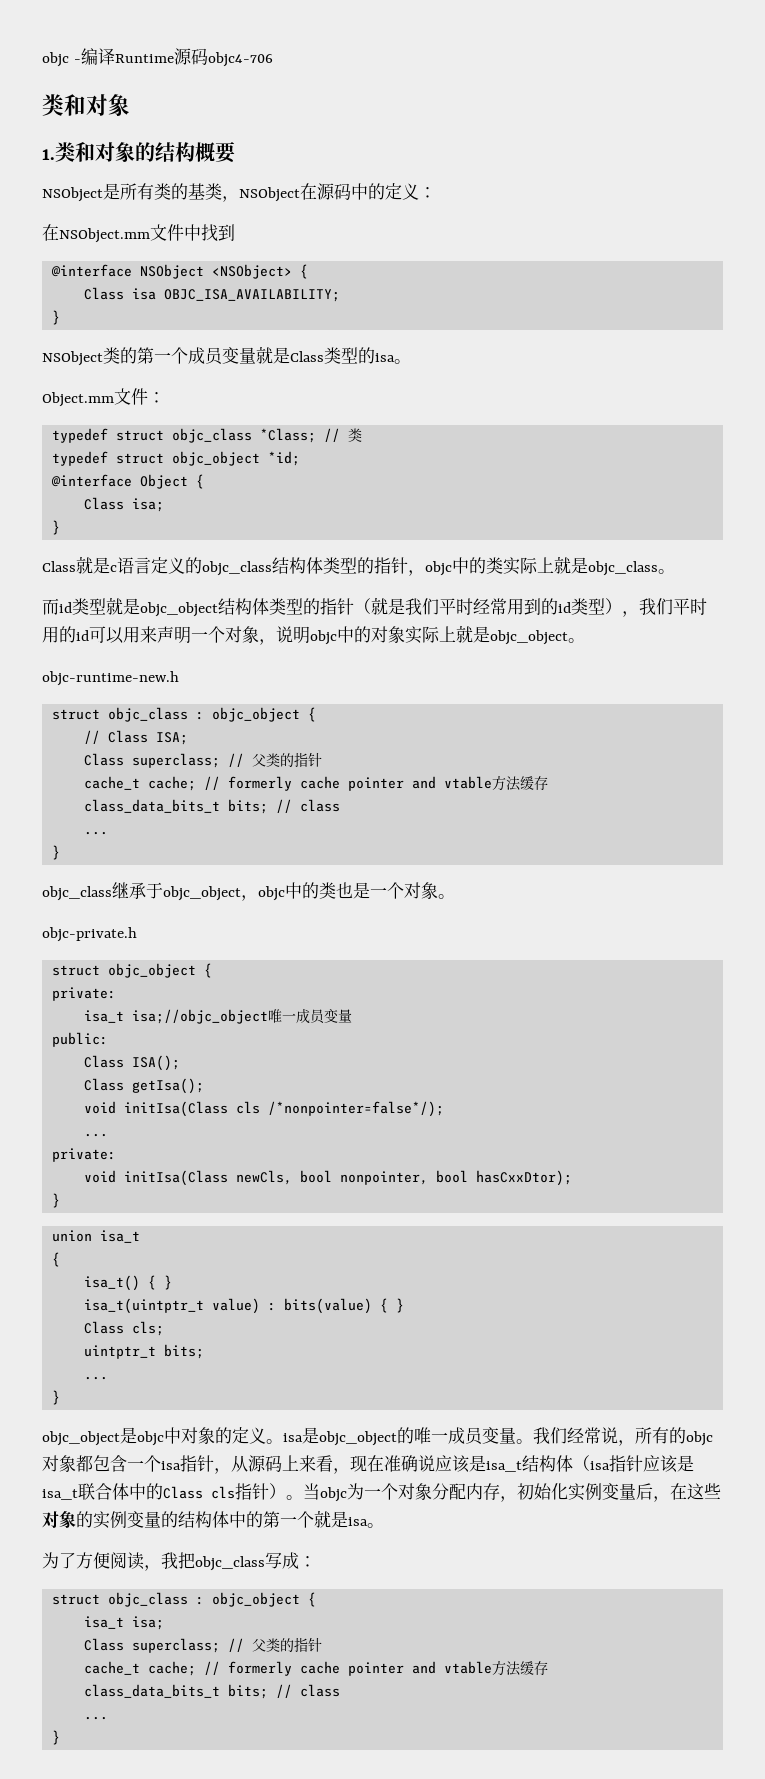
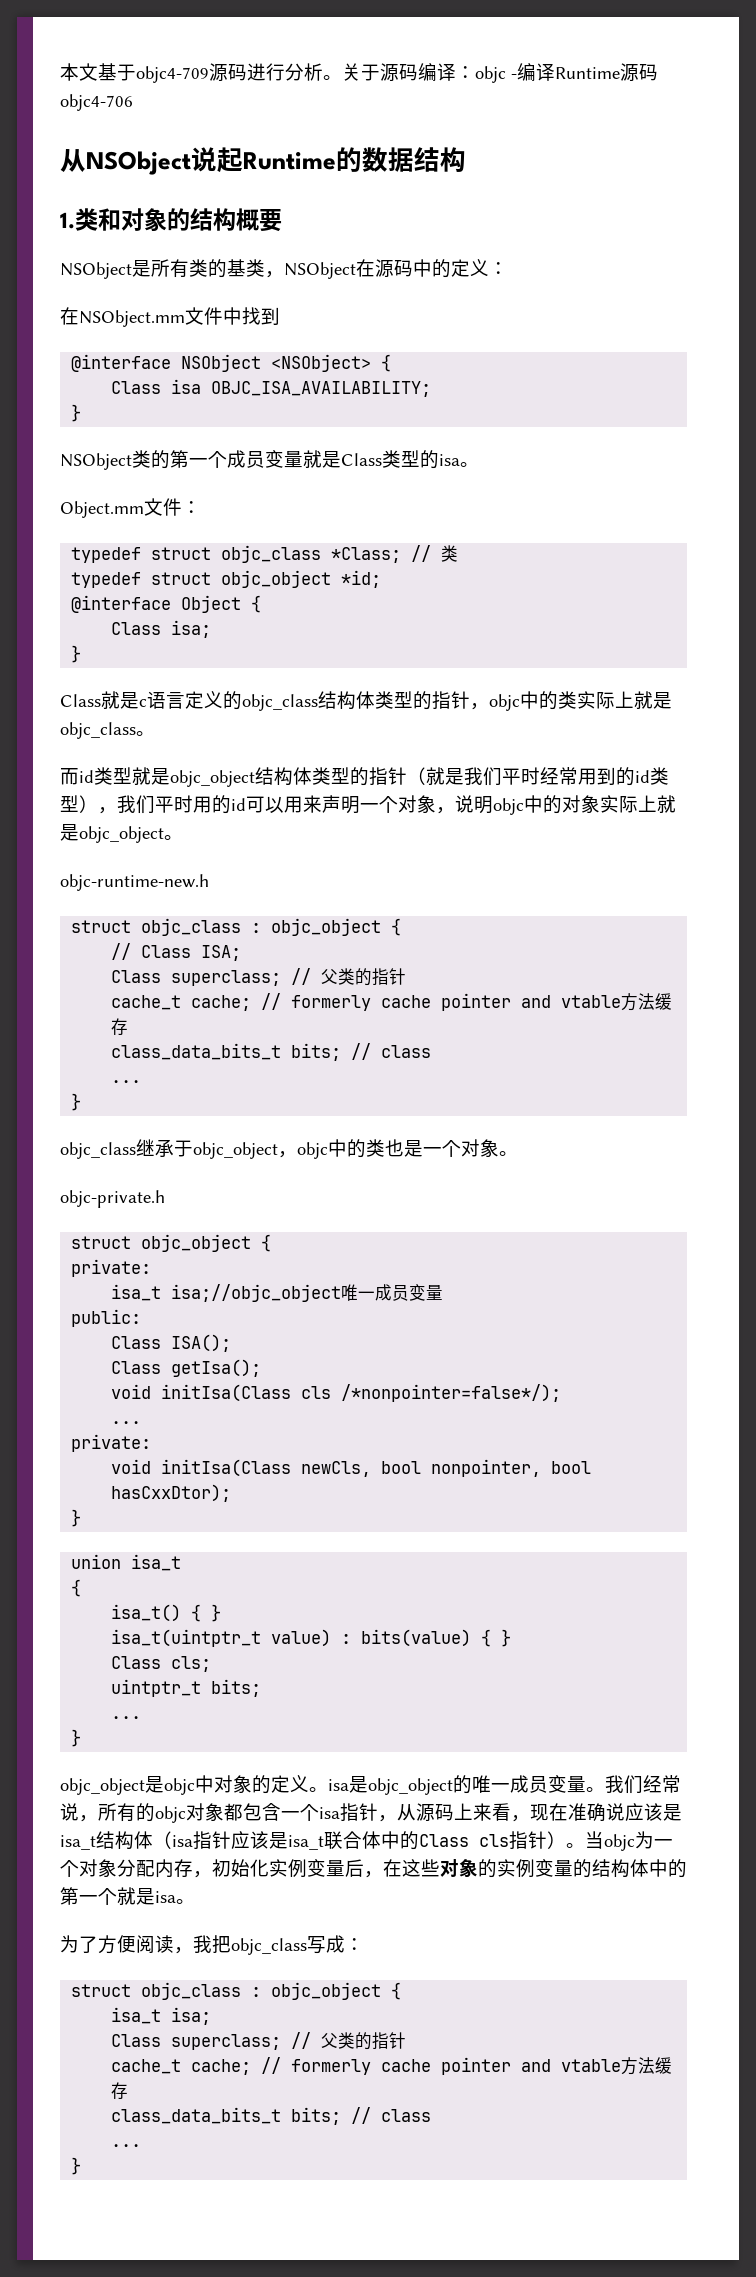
(42, 59) none -> [60,63,475,83] 本文基于objc4-709源码进行分析。关于源码编译：
[42,94,130,116] 类和对象 -> [60,147,466,175] 从NSObject说起Runtime的数据结构

